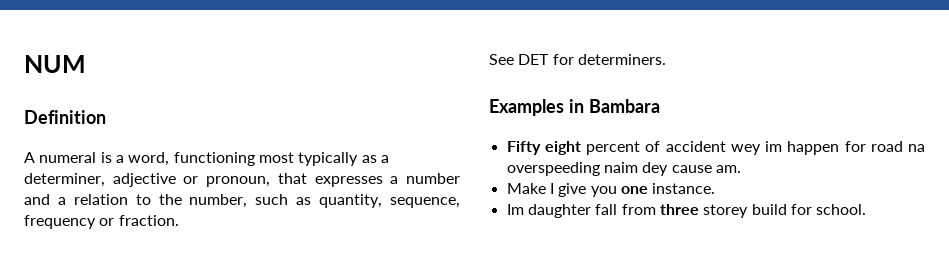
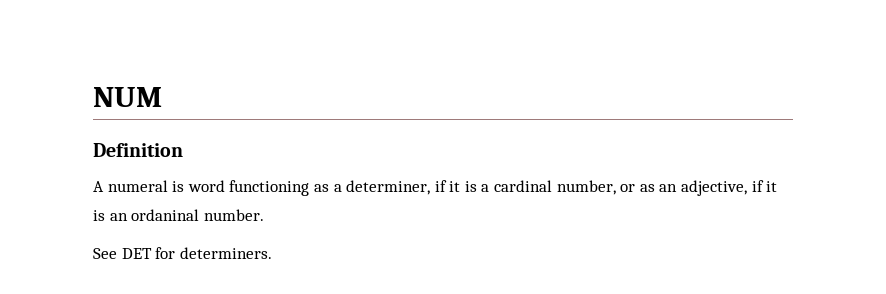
[115,152,389,166] [24,173,461,187] [24,194,461,208] [24,215,179,229] [489,54,666,65] [489,99,660,116] [506,141,925,155] [506,162,741,176] [506,183,716,197] [506,204,867,218] a word, functioning most typically as a determiner, adjective or pronoun, that expresses a number and a relation to the number, such as quantity, sequence, frequency or fraction. // See DET for determiners. // Examples in Bambara // Fifty eight percent of accident wey im happen for road na overspeeding naim dey cause am. // Make I give you one instance. // Im daughter fall from three storey build for school. -> [187,180,778,196] [93,209,264,221] [93,247,272,259] word functioning as a determiner, if it is a cardinal number, or as an adjective, if it is an ordaninal number. // See DET for determiners.

